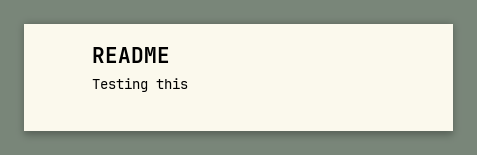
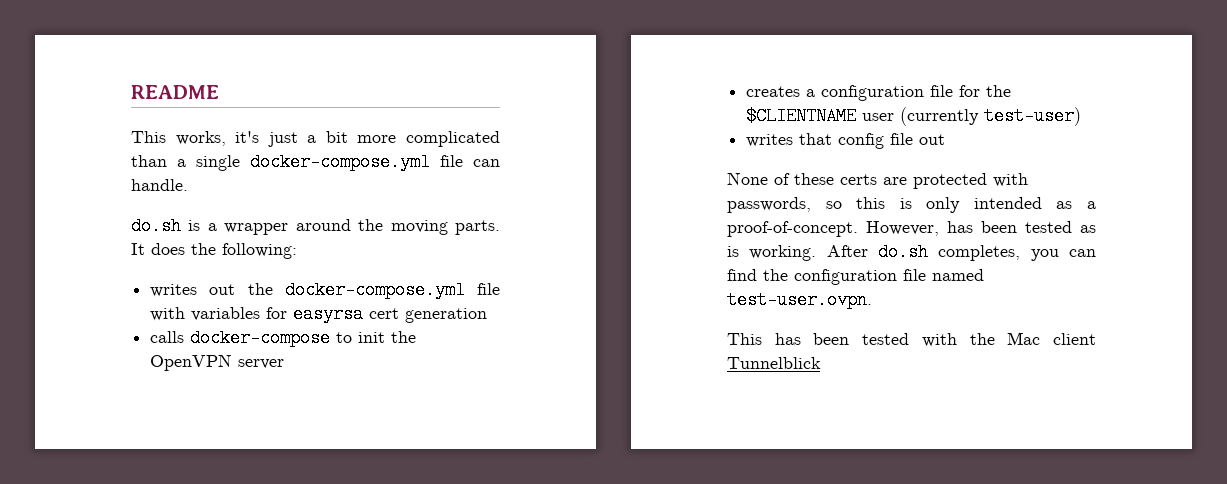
[92,78,188,92] Testing this -> [131,131,500,147] [131,153,500,171] [131,179,188,191] [131,217,500,235] [131,243,297,259] [150,281,500,299] [150,305,488,323] [150,329,417,347] [150,354,285,371] [746,85,1012,101] [746,107,1082,126] [746,133,946,149] [727,172,1028,189] [727,197,1096,213] [727,221,1096,237] [727,243,1096,261] [727,269,984,285] [727,291,872,309] [727,332,1096,347] [727,357,821,369] This works, it's just a bit more complicated than a single docker-compose.yml file can handle. // do.sh is a wrapper around the moving parts. It does the following: // writes out the docker-compose.yml file with variables for easyrsa cert generation // calls docker-compose to init the OpenVPN server // creates a configuration file for the $CLIENTNAME user (currently test-user) // writes that config file out // None of these certs are protected with passwords, so this is only intended as a proof-of-concept. However, has been tested as is working. After do.sh completes, you can find the configuration file named test-user.ovpn. // This has been tested with the Mac client Tunnelblick

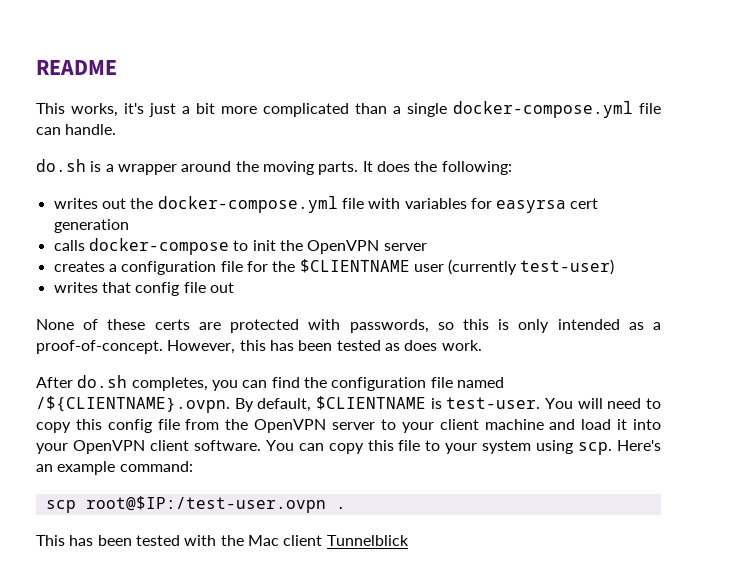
(939, 228) none -> [239,340,266,351] this
[727,245,817,261] is working. -> [404,340,482,351] does work. //
[727,291,872,309] test-user.ovpn. -> [36,396,661,413] [36,419,662,433] [36,440,662,455] [36,461,193,475] [45,496,346,513] /${CLIENTNAME}.ovpn. By default, $CLIENTNAME is test-user. You will need to copy this config file from the OpenVPN server to your client machine and load it into your OpenVPN client software. You can copy this file to your system using scp. Here's an example command: // scp root@$IP:/test-user.ovpn .

